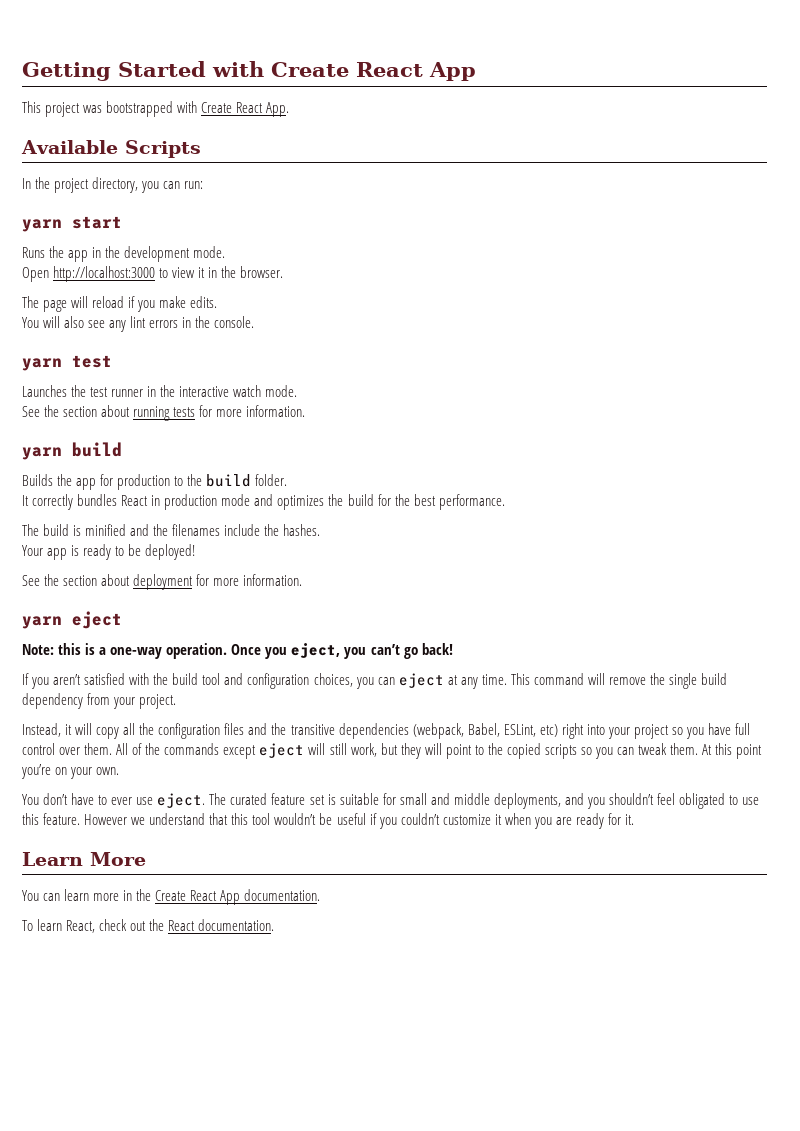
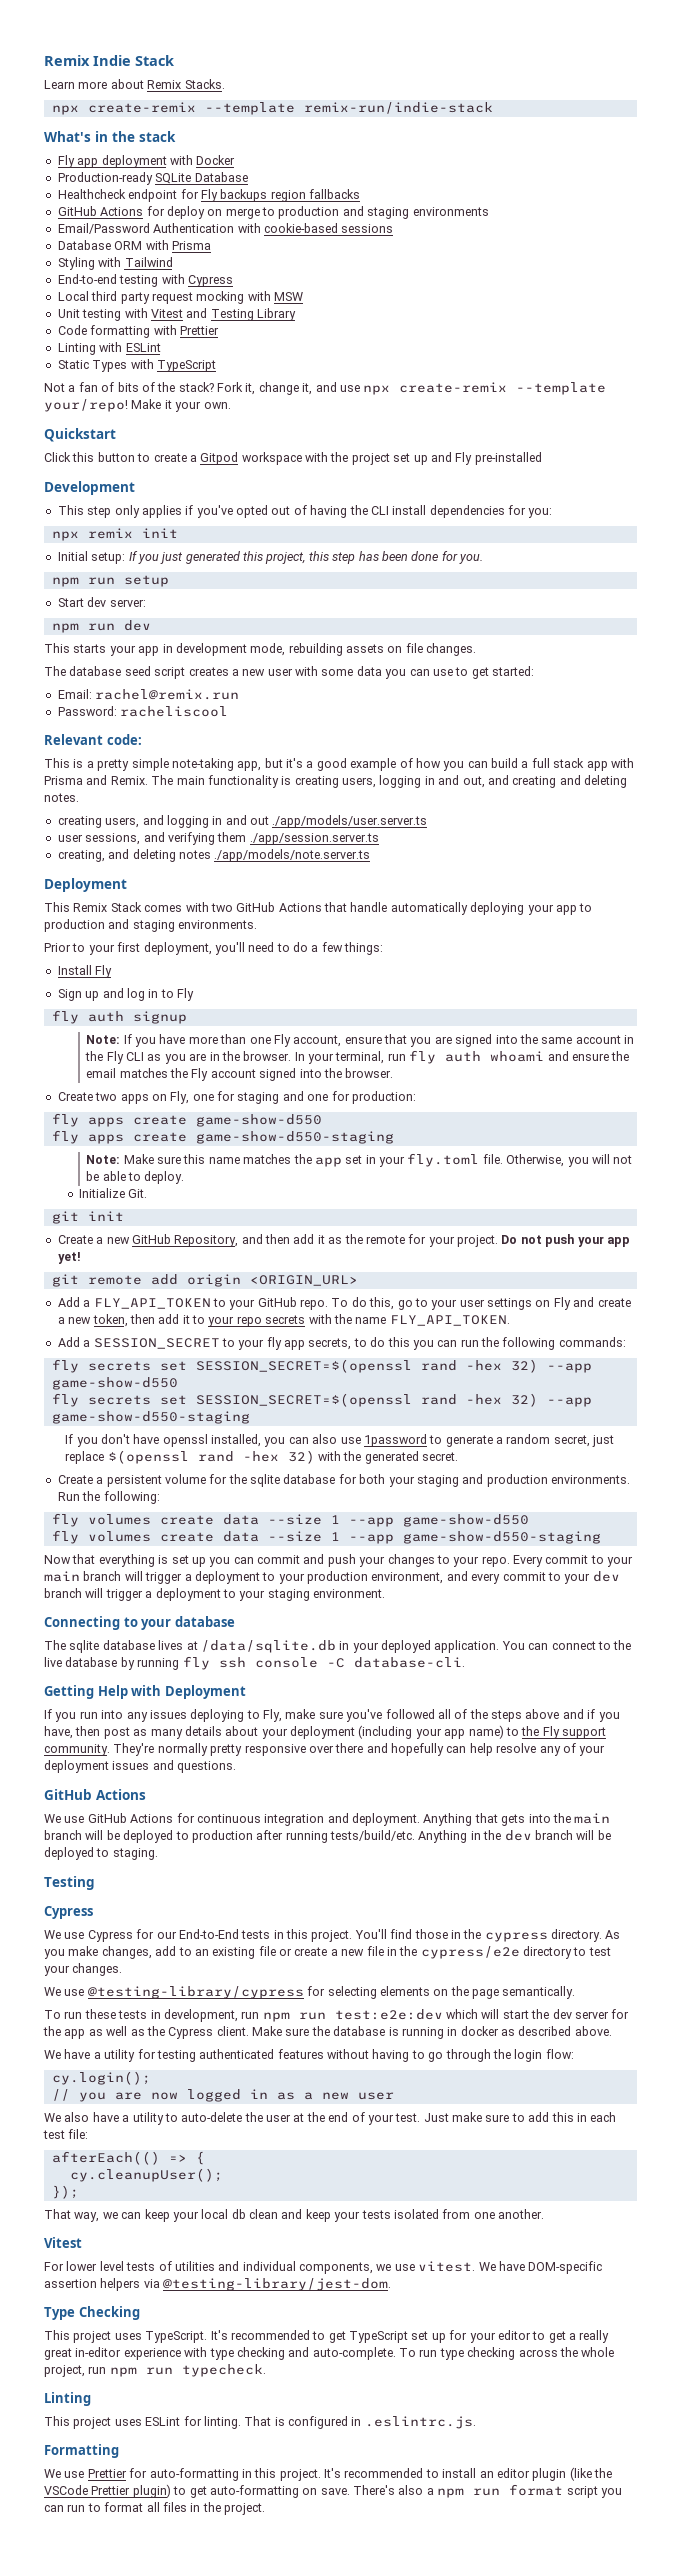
[22,61,476,81] [22,101,290,117] [21,140,201,158] [22,177,204,193] [22,216,122,232] [22,246,226,262] [22,266,284,282] [22,296,218,312] [22,316,255,332] [22,355,112,371] [22,385,298,397] [22,405,306,421] [22,442,122,460] [22,474,288,490] [22,494,505,510] [22,524,321,536] [22,544,196,560] [22,574,303,590] [22,611,122,629] [22,643,453,659] [22,673,728,689] [22,693,177,709] [22,723,751,739] [22,743,763,759] [21,764,120,779] [22,793,760,809] [22,813,635,829] [22,852,146,866] [22,889,321,905] [22,919,275,933] Getting Started with Create React App // This project was bootstrapped with Create React App. // Available Scripts // In the project directory, you can run: // yarn start // Runs the app in the development mode. // Open http://localhost:3000 to view it in the browser. // The page will reload if you make edits. // You will also see any lint errors in the console. // yarn test // Launches the test runner in the interactive watch mode. // See the section about running tests for more information. // yarn build // Builds the app for production to the build folder. // It correctly bundles React in production mode and optimizes the build for the best performance. // The build is minified and the filenames include the hashes. // Your app is ready to be deployed! // See the section about deployment for more information. // yarn eject // Note: this is a one-way operation. Once you eject, you can’t go back! // If you aren’t satisfied with the build tool and configuration choices, you can eject at any time. This command will remove the single build dependency from your project. // Instead, it will copy all the configuration files and the transitive dependencies (webpack, Babel, ESLint, etc) right into your project so you have full control over them. All of the commands except eject will still work, but they will point to the copied scripts so you can tweak them. At this point you’re on your own. // You don’t have to ever use eject. The curated feature set is suitable for small and middle deployments, and you shouldn’t feel obligated to use this feature. However we understand that this tool wouldn’t be useful if you couldn’t customize it when you are ready for it. // Learn More // You can learn more in the Create React App documentation. // To learn React, check out the React documentation. -> [44,55,174,66] [44,79,225,89] [51,102,493,115] [44,131,176,142] [57,155,236,168] [57,172,248,185] [57,189,360,202] [57,206,489,219] [57,223,394,234] [57,240,211,250] [57,257,173,270] [57,274,233,287] [57,291,303,304] [57,308,296,321] [57,325,219,338] [57,342,161,355] [57,359,216,372] [44,382,607,395] [44,399,231,412] [44,428,116,442] [44,452,542,465] [44,481,135,495] [57,505,553,518] [51,528,178,541] [57,551,483,564] [51,575,169,587] [57,597,146,607] [51,620,151,633] [44,643,477,656] [44,666,534,679] [57,689,240,700] [57,706,229,717] [44,734,142,745] [44,758,634,771] [44,775,627,788] [44,793,79,802] [57,815,428,828] [57,832,379,845] [57,849,371,862] [44,878,127,892] [44,902,593,915] [44,919,258,932] [44,942,384,955] [57,965,113,978] [57,988,194,1001] [51,1010,187,1024] [86,1034,635,1047] [85,1050,630,1064] [86,1068,394,1081] [57,1091,416,1104] [51,1113,322,1127] [51,1130,394,1144] [86,1153,633,1167] [86,1171,185,1184] [78,1188,148,1198] [51,1211,124,1224] [57,1234,630,1247] [57,1252,81,1264] [51,1274,358,1287] [57,1297,631,1310] [57,1314,510,1327] [57,1337,626,1350] [51,1359,592,1373] [51,1377,178,1390] [51,1393,592,1407] [51,1411,250,1424] [65,1434,615,1447] [65,1450,459,1464] [57,1474,630,1487] [57,1491,160,1504] [51,1513,529,1527] [51,1530,601,1544] [44,1554,634,1567] [44,1571,620,1584] [44,1588,385,1601] [44,1616,235,1630] [44,1640,632,1653] [44,1656,465,1670] [44,1685,246,1699] [44,1709,620,1722] [44,1725,606,1739] [44,1743,606,1756] [44,1760,237,1773] [44,1789,146,1800] [44,1813,611,1826] [44,1830,611,1843] [44,1847,158,1860] [44,1876,95,1890] [44,1906,93,1919] [44,1929,621,1942] [44,1946,611,1959] [44,1963,123,1976] [44,1986,576,1999] [44,2009,630,2022] [43,2026,612,2039] [44,2049,574,2062] [51,2071,151,2085] [51,2089,394,2102] [44,2112,617,2125] [43,2129,89,2139] [51,2151,205,2165] [69,2168,223,2182] [51,2185,79,2199] [44,2209,544,2222] [44,2237,82,2248] [44,2261,603,2274] [44,2278,392,2291] [44,2306,140,2320] [44,2330,610,2343] [44,2347,615,2360] [44,2364,266,2377] [44,2392,91,2406] [44,2416,476,2429] [44,2444,119,2458] [44,2467,612,2481] [44,2484,622,2498] [44,2502,265,2515] Remix Indie Stack // Learn more about Remix Stacks. // npx create-remix --template remix-run/indie-stack // What's in the stack // Fly app deployment with Docker // Production-ready SQLite Database // Healthcheck endpoint for Fly backups region fallbacks // GitHub Actions for deploy on merge to production and staging environments // Email/Password Authentication with cookie-based sessions // Database ORM with Prisma // Styling with Tailwind // End-to-end testing with Cypress // Local third party request mocking with MSW // Unit testing with Vitest and Testing Library // Code formatting with Prettier // Linting with ESLint // Static Types with TypeScript // Not a fan of bits of the stack? Fork it, change it, and use npx create-remix --template your/repo! Make it your own. // Quickstart // Click this button to create a Gitpod workspace with the project set up and Fly pre-installed // Development // This step only applies if you've opted out of having the CLI install dependencies for you: // npx remix init // Initial setup: If you just generated this project, this step has been done for you. // npm run setup // Start dev server: // npm run dev // This starts your app in development mode, rebuilding assets on file changes. // The database seed script creates a new user with some data you can use to get started: // Email: rachel@remix.run // Password: racheliscool // Relevant code: // This is a pretty simple note-taking app, but it's a good example of how you can build a full stack app with Prisma and Remix. The main functionality is creating users, logging in and out, and creating and deleting notes. // creating users, and logging in and out ./app/models/user.server.ts // user sessions, and verifying them ./app/session.server.ts // creating, and deleting notes ./app/models/note.server.ts // Deployment // This Remix Stack comes with two GitHub Actions that handle automatically deploying your app to production and staging environments. // Prior to your first deployment, you'll need to do a few things: // Install Fly // Sign up and log in to Fly // fly auth signup // Note: If you have more than one Fly account, ensure that you are signed into the same account in the Fly CLI as you are in the browser. In your terminal, run fly auth whoami and ensure the email matches the Fly account signed into the browser. // Create two apps on Fly, one for staging and one for production: // fly apps create game-show-d550 // fly apps create game-show-d550-staging // Note: Make sure this name matches the app set in your fly.toml file. Otherwise, you will not be able to deploy. // Initialize Git. // git init // Create a new GitHub Repository, and then add it as the remote for your project. Do not push your app yet! // git remote add origin <ORIGIN_URL> // Add a FLY_API_TOKEN to your GitHub repo. To do this, go to your user settings on Fly and create a new token, then add it to your repo secrets with the name FLY_API_TOKEN. // Add a SESSION_SECRET to your fly app secrets, to do this you can run the following commands: // fly secrets set SESSION_SECRET=$(openssl rand -hex 32) --app game-show-d550 // fly secrets set SESSION_SECRET=$(openssl rand -hex 32) --app game-show-d550-staging // If you don't have openssl installed, you can also use 1password to generate a random secret, just replace $(openssl rand -hex 32) with the generated secret. // Create a persistent volume for the sqlite database for both your staging and production environments. Run the following: // fly volumes create data --size 1 --app game-show-d550 // fly volumes create data --size 1 --app game-show-d550-staging // Now that everything is set up you can commit and push your changes to your repo. Every commit to your main branch will trigger a deployment to your production environment, and every commit to your dev branch will trigger a deployment to your staging environment. // Connecting to your database // The sqlite database lives at /data/sqlite.db in your deployed application. You can connect to the live database by running fly ssh console -C database-cli. // Getting Help with Deployment // If you run into any issues deploying to Fly, make sure you've followed all of the steps above and if you have, then post as many details about your deployment (including your app name) to the Fly support community. They're normally pretty responsive over there and hopefully can help resolve any of your deployment issues and questions. // GitHub Actions // We use GitHub Actions for continuous integration and deployment. Anything that gets into the main branch will be deployed to production after running tests/build/etc. Anything in the dev branch will be deployed to staging. // Testing // Cypress // We use Cypress for our End-to-End tests in this project. You'll find those in the cypress directory. As you make changes, add to an existing file or create a new file in the cypress/e2e directory to test your changes. // We use @testing-library/cypress for selecting elements on the page semantically. // To run these tests in development, run npm run test:e2e:dev which will start the dev server for the app as well as the Cypress client. Make sure the database is running in docker as described above. // We have a utility for testing authenticated features without having to go through the login flow: // cy.login(); // // you are now logged in as a new user // We also have a utility to auto-delete the user at the end of your test. Just make sure to add this in each test file: // afterEach(() => { // cy.cleanupUser(); // }); // That way, we can keep your local db clean and keep your tests isolated from one another. // Vitest // For lower level tests of utilities and individual components, we use vitest. We have DOM-specific assertion helpers via @testing-library/jest-dom. // Type Checking // This project uses TypeScript. It's recommended to get TypeScript set up for your editor to get a really great in-editor experience with type checking and auto-complete. To run type checking across the whole project, run npm run typecheck. // Linting // This project uses ESLint for linting. That is configured in .eslintrc.js. // Formatting // We use Prettier for auto-formatting in this project. It's recommended to install an editor plugin (like the VSCode Prettier plugin) to get auto-formatting on save. There's also a npm run format script you can run to format all files in the project.

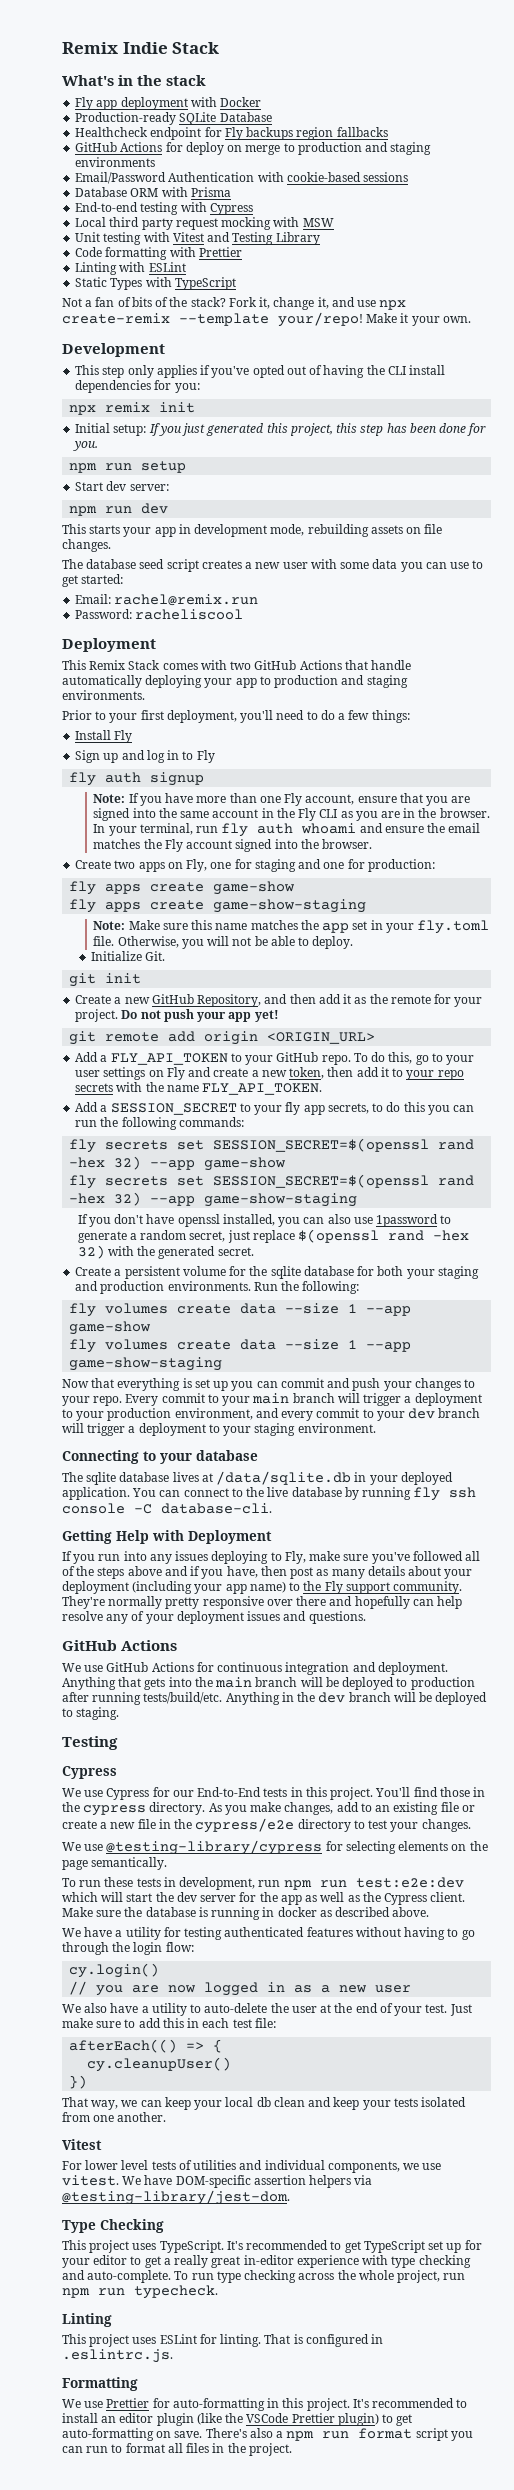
[44,79,225,89] [51,102,493,115] // Learn more about Remix Stacks. // npx create-remix --template remix-run/indie-stack -> (220, 48) none
[57,257,173,270] // Styling with Tailwind -> (231, 192) none
[44,428,116,442] [44,452,542,465] // Quickstart // Click this button to create a Gitpod workspace with the project set up and Fly pre-installed -> (471, 319) none
[44,734,142,745] [44,758,634,771] [44,775,627,788] [44,793,79,802] [57,815,428,828] [57,832,379,845] [57,849,371,862] // Relevant code: // This is a pretty simple note-taking app, but it's a good example of how you can build a full stack app with Prisma and Remix. The main functionality is creating users, logging in and out, and creating and deleting notes. // creating users, and logging in and out ./app/models/user.server.ts // user sessions, and verifying them ./app/session.server.ts // creating, and deleting notes ./app/models/note.server.ts -> (244, 614) none
[195,1114,322,1127] [51,1130,394,1144] game-show-d550 // fly apps create game-show-d550-staging -> [213,881,296,895] [69,899,367,913] game-show // fly apps create game-show-staging
[51,1377,178,1390] [51,1393,592,1407] [51,1411,250,1424] game-show-d550 // fly secrets set SESSION_SECRET=$(openssl rand -hex 32) --app game-show-d550-staging -> [204,1157,287,1171] [69,1174,475,1189] [69,1192,358,1207] game-show // fly secrets set SESSION_SECRET=$(openssl rand -hex 32) --app game-show-staging
[402,1514,529,1527] [51,1530,601,1544] game-show-d550 // fly volumes create data --size 1 --app game-show-d550-staging -> [69,1321,152,1335] [69,1339,412,1353] [69,1357,223,1371] game-show // fly volumes create data --size 1 --app game-show-staging
[51,2071,151,2085] cy.login(); -> [69,1963,160,1978] cy.login()
[69,2168,223,2182] [51,2185,79,2199] cy.cleanupUser(); // }); -> [87,2057,232,2072] [69,2075,88,2089] cy.cleanupUser() // })

